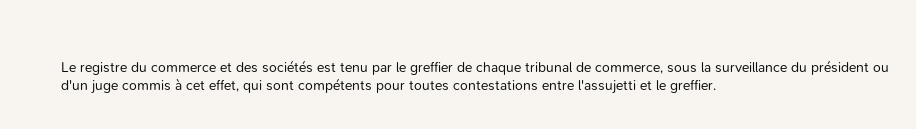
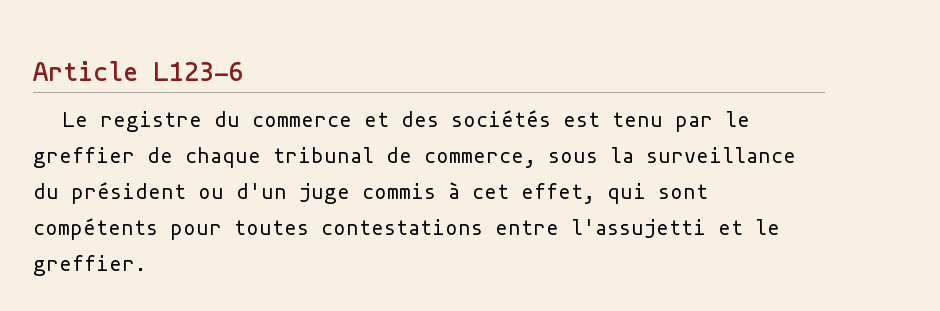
(61, 67) none -> [33,61,244,81] Article L123-6 //

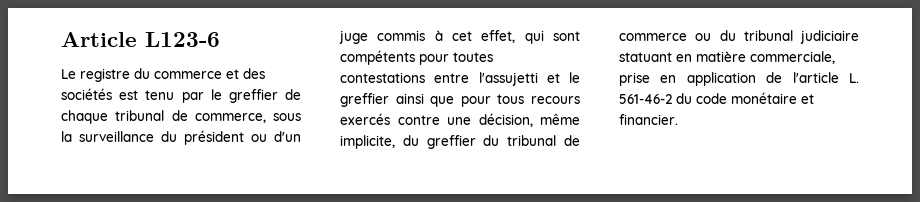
[33,255,146,276] greffier. -> [340,93,580,107] [340,113,580,127] [340,135,580,149] [619,30,859,44] [619,51,835,64] [619,72,859,86] [619,92,814,104] [619,114,678,125] greffier ainsi que pour tous recours exercés contre une décision, même implicite, du greffier du tribunal de commerce ou du tribunal judiciaire statuant en matière commerciale, prise en application de l'article L. 561-46-2 du code monétaire et financier.

